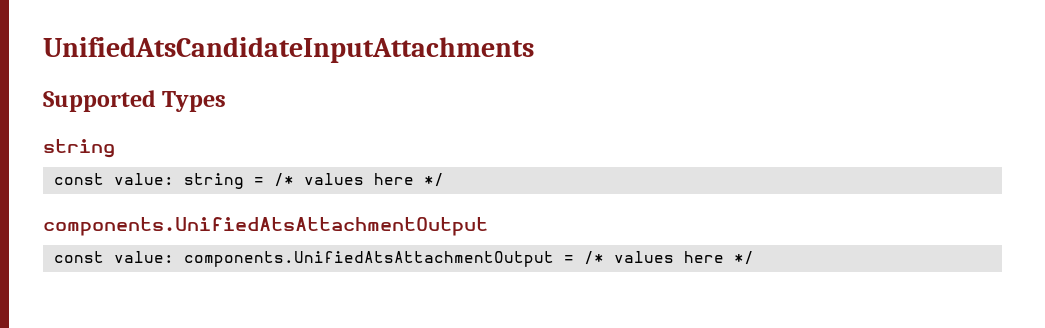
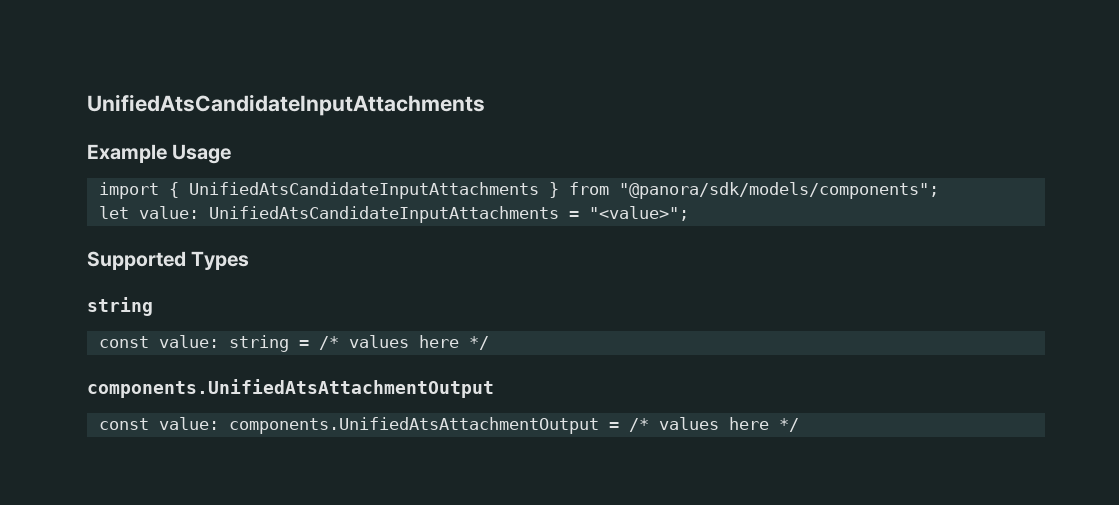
[43,37,534,63] UnifiedAtsCandidateInputAttachments -> [87,94,485,116] [87,144,232,164] [98,182,939,199] [98,206,689,223] UnifiedAtsCandidateInputAttachments // Example Usage // import { UnifiedAtsCandidateInputAttachments } from "@panora/sdk/models/components"; // let value: UnifiedAtsCandidateInputAttachments = "<value>";

